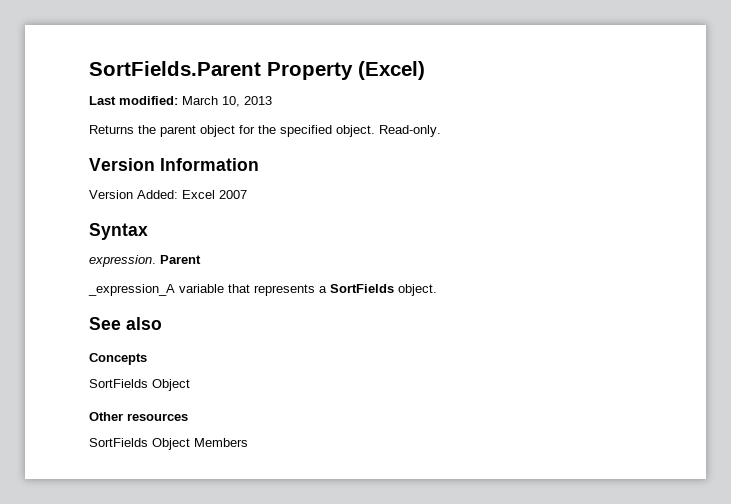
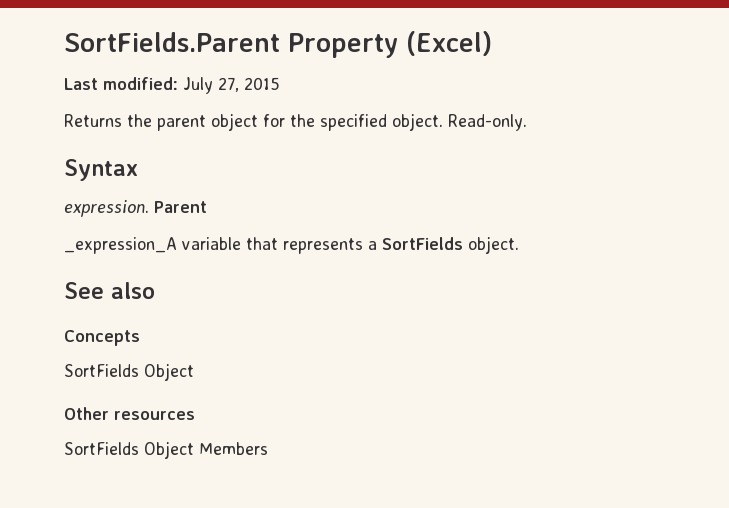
[182,96,272,107] March 10, 2013 -> [183,77,280,94] July 27, 2015
[89,158,259,171] [89,190,247,199] // Version Information // Version Added: Excel 2007 -> (527, 122) none

